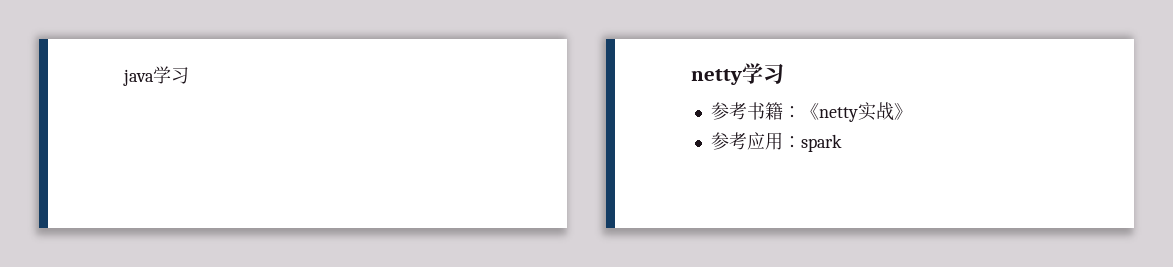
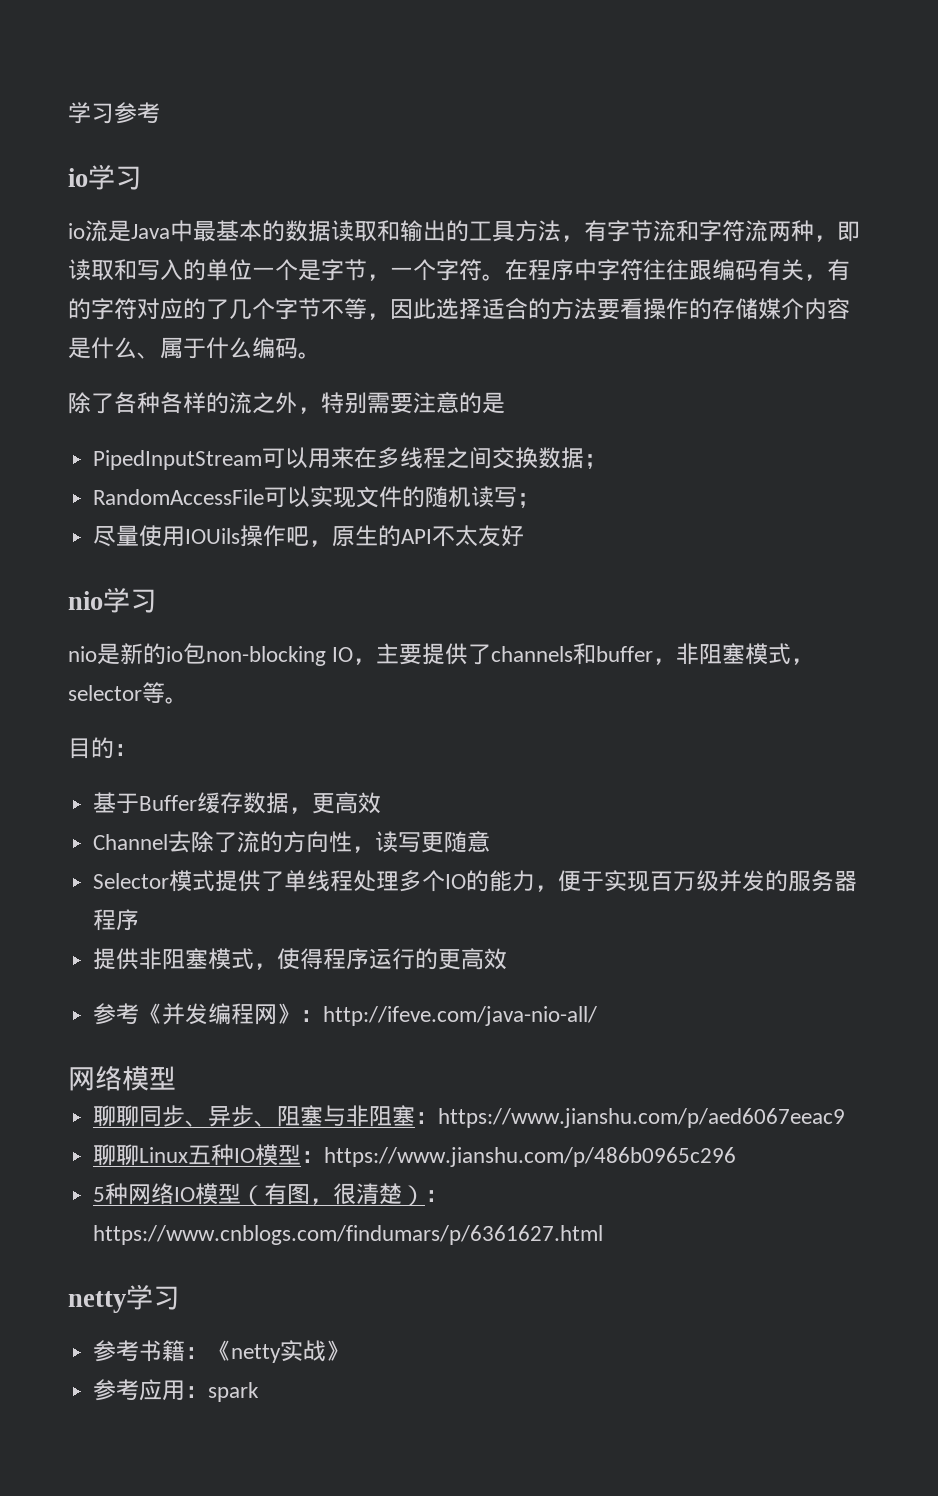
[123,66,189,86] java学习 -> [68,102,160,124] [68,164,142,190] [68,220,860,242] [68,259,850,281] [68,298,850,320] [68,337,321,359] [68,392,505,414] [93,447,608,470] [93,486,541,508] [93,525,525,547] [68,587,157,613] [68,643,815,666] [68,682,188,704] [68,737,137,759] [93,792,382,814] [93,831,491,853] [93,870,858,892] [93,909,140,931] [93,948,508,970] [93,1003,598,1026] [68,1066,176,1091] [93,1105,846,1128] [93,1144,737,1167] [93,1183,449,1206] [93,1225,604,1245] 学习参考 // io学习 // io流是Java中最基本的数据读取和输出的工具方法，有字节流和字符流两种，即读取和写入的单位一个是字节，一个字符。在程序中字符往往跟编码有关，有的字符对应的了几个字节不等，因此选择适合的方法要看操作的存储媒介内容是什么、属于什么编码。 // 除了各种各样的流之外，特别需要注意的是 // PipedInputStream可以用来在多线程之间交换数据； // RandomAccessFile可以实现文件的随机读写； // 尽量使用IOUils操作吧，原生的API不太友好 // nio学习 // nio是新的io包non-blocking IO，主要提供了channels和buffer，非阻塞模式，selector等。 // 目的： // 基于Buffer缓存数据，更高效 // Channel去除了流的方向性，读写更随意 // Selector模式提供了单线程处理多个IO的能力，便于实现百万级并发的服务器程序 // 提供非阻塞模式，使得程序运行的更高效 // 参考《并发编程网》：http://ifeve.com/java-nio-all/ // 网络模型 // 聊聊同步、异步、阻塞与非阻塞：https://www.jianshu.com/p/aed6067eeac9 // 聊聊Linux五种IO模型：https://www.jianshu.com/p/486b0965c296 // 5种网络IO模型（有图，很清楚）：https://www.cnblogs.com/findumars/p/6361627.html

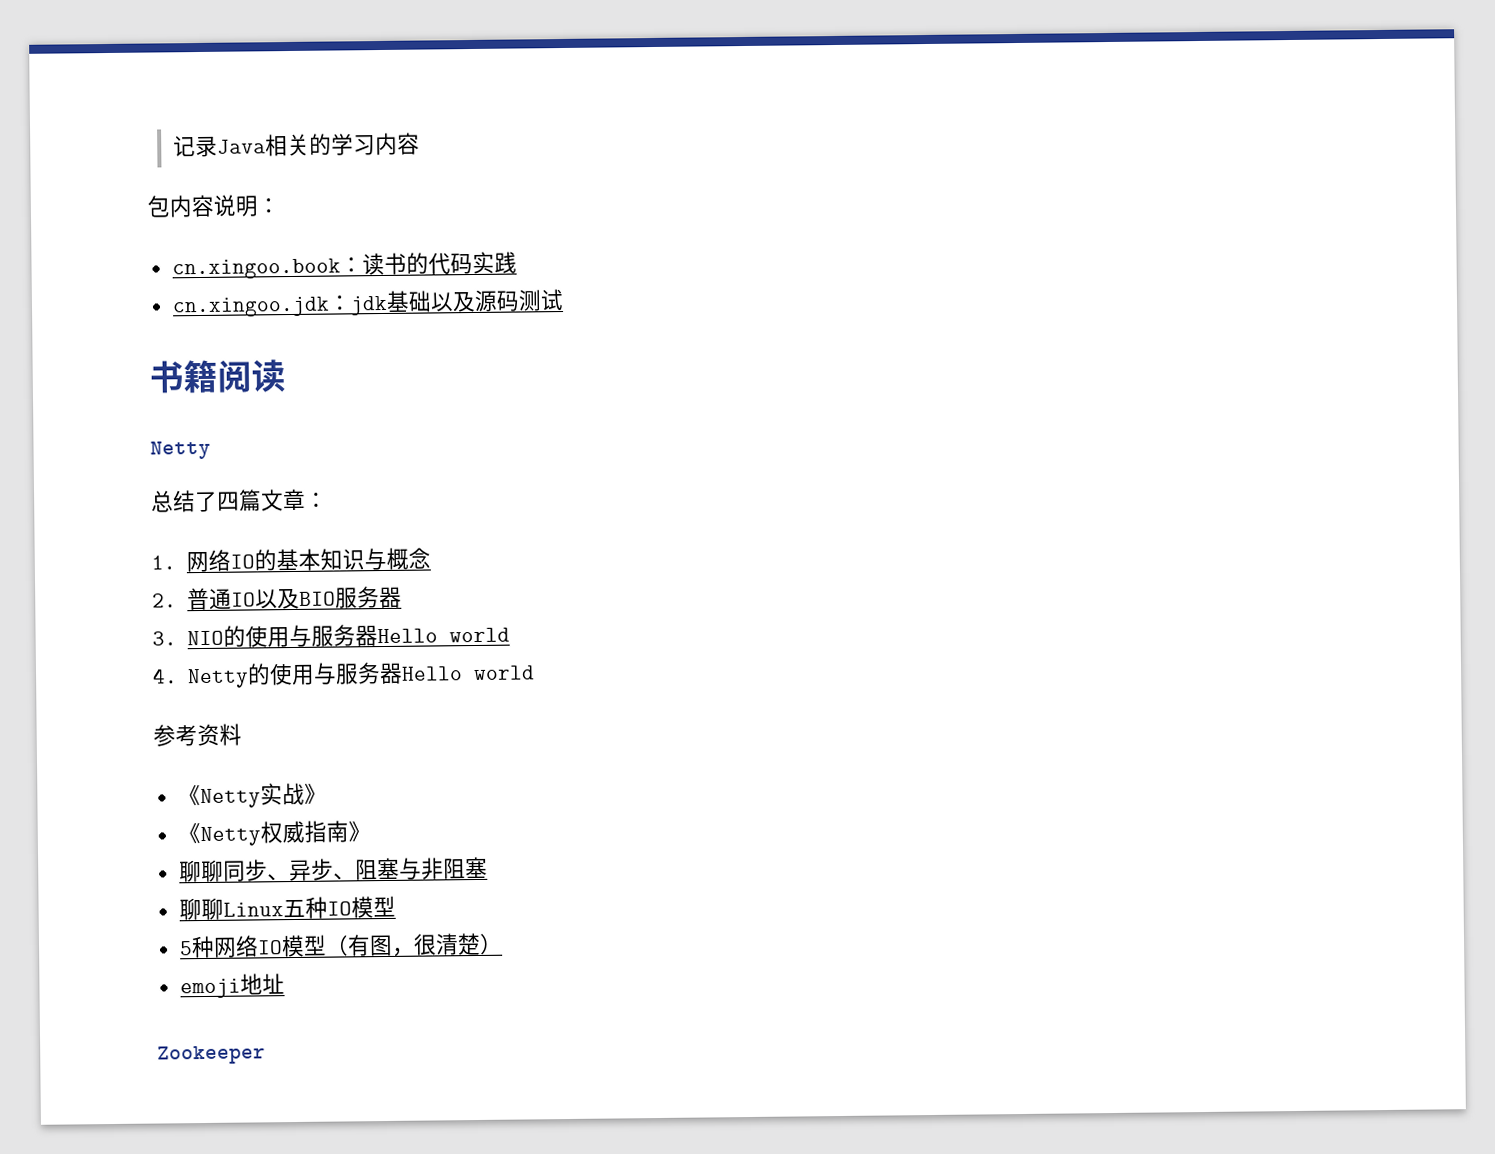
[68,102,160,124] [68,164,142,190] [68,220,860,242] [68,259,850,281] [68,298,850,320] [68,337,321,359] [68,392,505,414] [93,447,608,470] [93,486,541,508] [93,525,525,547] [68,587,157,613] [68,643,815,666] [68,682,188,704] [68,737,137,759] [93,792,382,814] [93,831,491,853] [93,870,858,892] [93,909,140,931] [93,948,508,970] [93,1003,598,1026] [68,1066,176,1091] 学习参考 // io学习 // io流是Java中最基本的数据读取和输出的工具方法，有字节流和字符流两种，即读取和写入的单位一个是字节，一个字符。在程序中字符往往跟编码有关，有的字符对应的了几个字节不等，因此选择适合的方法要看操作的存储媒介内容是什么、属于什么编码。 // 除了各种各样的流之外，特别需要注意的是 // PipedInputStream可以用来在多线程之间交换数据； // RandomAccessFile可以实现文件的随机读写； // 尽量使用IOUils操作吧，原生的API不太友好 // nio学习 // nio是新的io包non-blocking IO，主要提供了channels和buffer，非阻塞模式，selector等。 // 目的： // 基于Buffer缓存数据，更高效 // Channel去除了流的方向性，读写更随意 // Selector模式提供了单线程处理多个IO的能力，便于实现百万级并发的服务器程序 // 提供非阻塞模式，使得程序运行的更高效 // 参考《并发编程网》：http://ifeve.com/java-nio-all/ // 网络模型 -> [172,132,420,158] [147,194,280,218] [171,251,517,280] [171,289,564,318] [149,359,286,394] [150,440,211,460] [151,488,328,513] [151,547,431,573] [152,586,402,611] [152,624,510,648] [152,662,535,689] [153,723,242,747] [177,782,327,809] [177,820,371,847] 记录Java相关的学习内容 // 包内容说明： // cn.xingoo.book：读书的代码实践 // cn.xingoo.jdk：jdk基础以及源码测试 // 书籍阅读 // Netty // 总结了四篇文章： // 1.网络IO的基本知识与概念 // 2.普通IO以及BIO服务器 // 3. NIO的使用与服务器Hello world // 4. Netty的使用与服务器Hello world // 参考资料 // 《Netty实战》 // 《Netty权威指南》
[415,1108,846,1128] ：https://www.jianshu.com/p/aed6067eeac9 -> (488, 867) none
[301,1147,737,1167] ：https://www.jianshu.com/p/486b0965c296 -> (396, 906) none
[425,1190,449,1202] [93,1225,604,1245] [68,1284,180,1313] [93,1340,350,1363] [93,1379,260,1402] ：https://www.cnblogs.com/findumars/p/6361627.html // netty学习 // 参考书籍：《netty实战》 // 参考应用：spark -> [179,973,285,999] [157,1045,266,1065] // emoji地址 // Zookeeper

